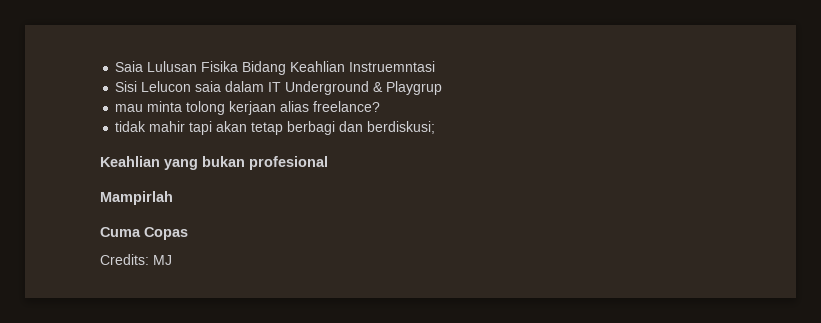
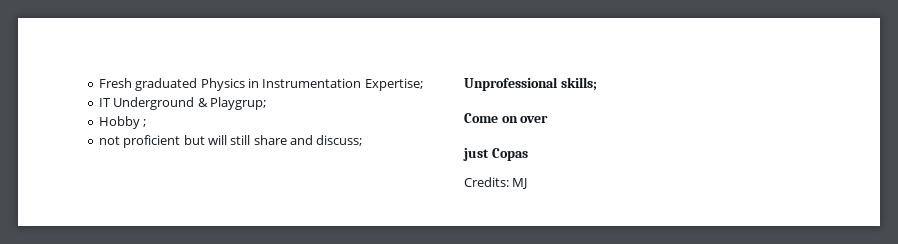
[115,61,436,75] [115,81,443,95] [115,101,381,115] [115,121,436,135] [100,156,328,170] [100,191,173,205] [100,227,141,237] Saia Lulusan Fisika Bidang Keahlian Instruemntasi // Sisi Lelucon saia dalam IT Underground & Playgrup // mau minta tolong kerjaan alias freelance? // tidak mahir tapi akan tetap berbagi dan berdiskusi; // Keahlian yang bukan profesional // Mampirlah // Cuma -> [98,78,423,91] [98,97,266,110] [98,116,147,129] [98,135,363,148] [464,77,597,91] [464,113,549,123] [463,148,489,161] Fresh graduated Physics in Instrumentation Expertise; // IT Underground & Playgrup; // Hobby ; // not proficient but will still share and discuss; // Unprofessional skills; // Come on over // just

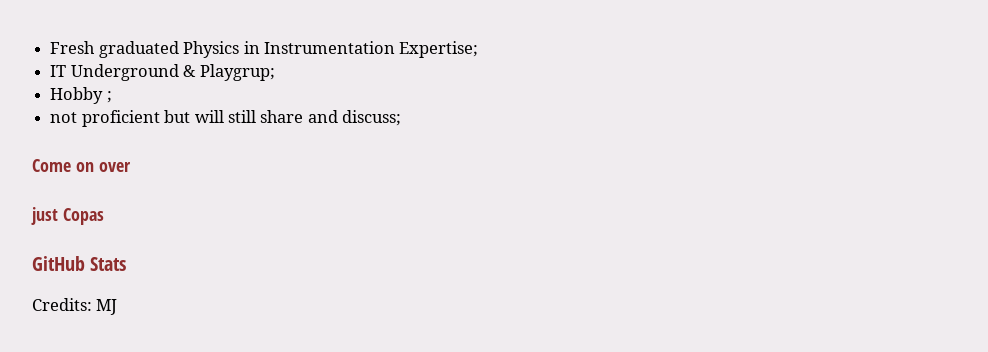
[464,77,597,91] // Unprofessional skills; -> (402, 118) none
(528, 154) none -> [32,256,127,271] // GitHub Stats

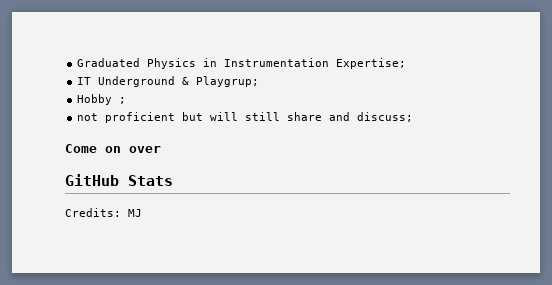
[50,41,179,58] Fresh graduated -> [77,58,141,67] Graduated
[31,207,104,225] // just Copas -> (161, 149) none

